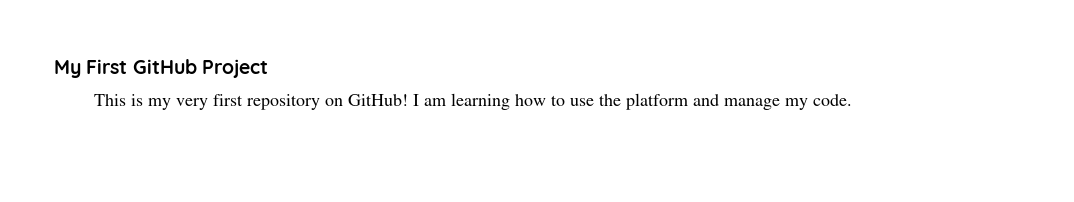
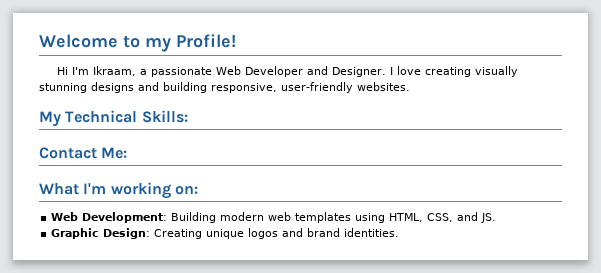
[54,59,268,78] [93,93,852,110] My First GitHub Project // This is my very first repository on GitHub! I am learning how to use the platform and manage my code. -> [39,34,236,52] [57,66,519,77] [39,82,410,93] [39,110,188,127] [39,147,128,159] [39,182,198,199] [51,212,497,223] [51,228,400,239] Welcome to my Profile! // Hi I'm Ikraam, a passionate Web Developer and Designer. I love creating visually stunning designs and building responsive, user-friendly websites. // My Technical Skills: // Contact Me: // What I'm working on: // Web Development: Building modern web templates using HTML, CSS, and JS. // Graphic Design: Creating unique logos and brand identities.

